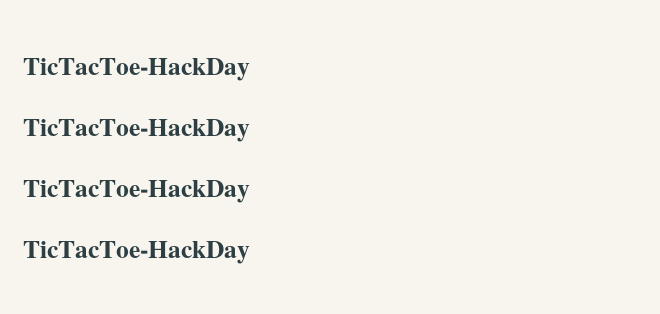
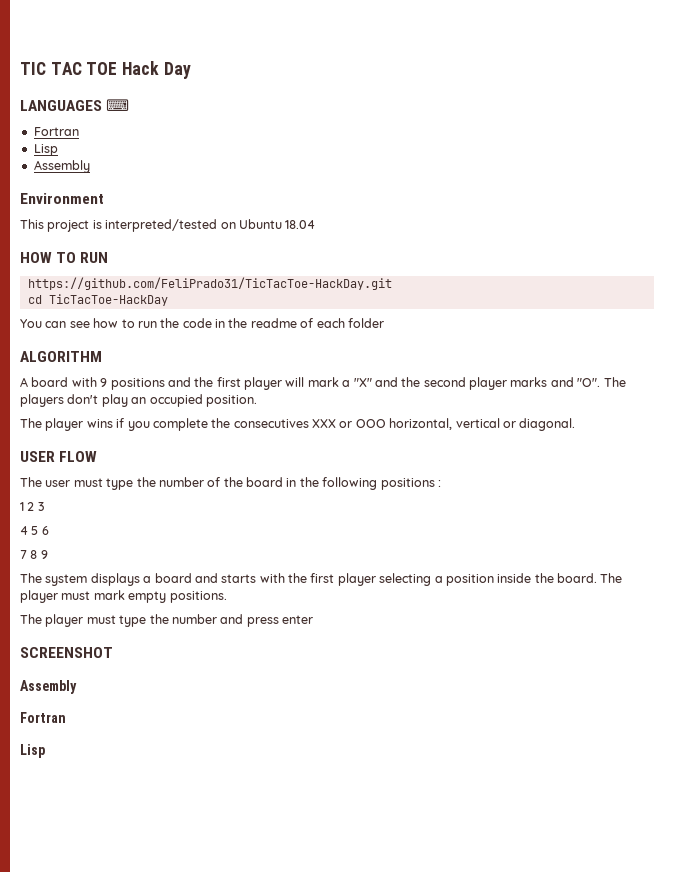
[23,58,250,81] [23,119,250,142] [23,180,250,203] [23,241,250,264] TicTacToe-HackDay // TicTacToe-HackDay // TicTacToe-HackDay // TicTacToe-HackDay -> [20,61,191,79] [20,99,130,111] [33,127,79,136] [33,144,58,156] [33,160,90,173] [20,193,104,204] [20,219,316,232] [20,252,109,263] [27,277,392,290] [27,294,168,306] [20,318,384,328] [20,351,102,362] [20,377,626,390] [20,394,257,407] [20,418,576,431] [20,451,98,462] [20,477,441,490] [20,502,45,511] [20,526,49,535] [20,550,48,559] [20,573,623,586] [20,590,227,603] [20,614,313,627] [20,647,113,658] [20,680,77,694] [20,712,66,723] [20,744,45,758] TIC TAC TOE Hack Day // LANGUAGES ⌨ // Fortran // Lisp // Assembly // Environment // This project is interpreted/tested on Ubuntu 18.04 // HOW TO RUN // https://github.com/FeliPrado31/TicTacToe-HackDay.git // cd TicTacToe-HackDay // You can see how to run the code in the readme of each folder // ALGORITHM // A board with 9 positions and the first player will mark a "X" and the second player marks and "O". The players don't play an occupied position. // The player wins if you complete the consecutives XXX or OOO horizontal, vertical or diagonal. // USER FLOW // The user must type the number of the board in the following positions : // 1 2 3 // 4 5 6 // 7 8 9 // The system displays a board and starts with the first player selecting a position inside the board. The player must mark empty positions. // The player must type the number and press enter // SCREENSHOT // Assembly // Fortran // Lisp

